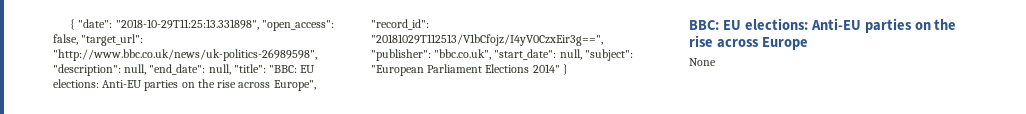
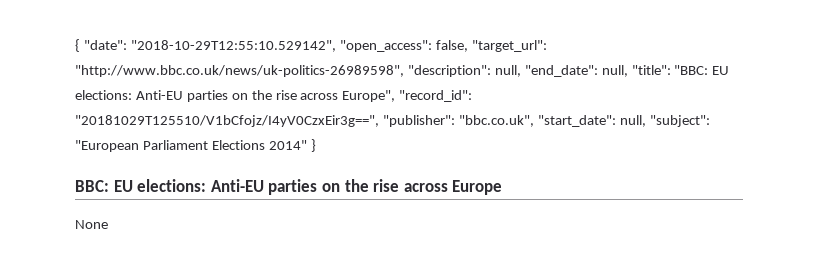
[115,19,259,30] "2018-10-29T11:25:13.331898", -> [130,40,336,52] "2018-10-29T12:55:10.529142",
[371,34,603,46] "20181029T112513/V1bCfojz/I4yV0CzxEir3g==", -> [75,115,379,127] "20181029T125510/V1bCfojz/I4yV0CzxEir3g==",

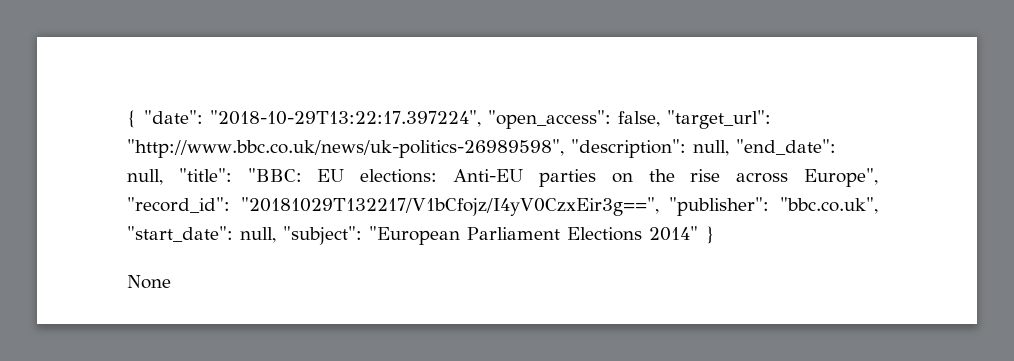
[130,40,336,52] "2018-10-29T12:55:10.529142", -> [210,110,481,127] "2018-10-29T13:22:17.397224",
[75,115,379,127] "20181029T125510/V1bCfojz/I4yV0CzxEir3g==", -> [240,197,659,216] "20181029T132217/V1bCfojz/I4yV0CzxEir3g==",
[75,179,503,195] // BBC: EU elections: Anti-EU parties on the rise across Europe -> (715, 235) none

